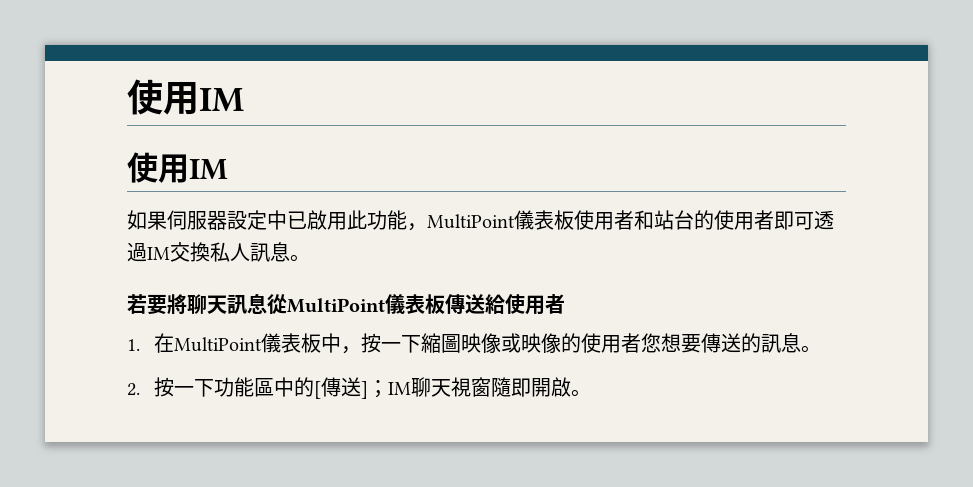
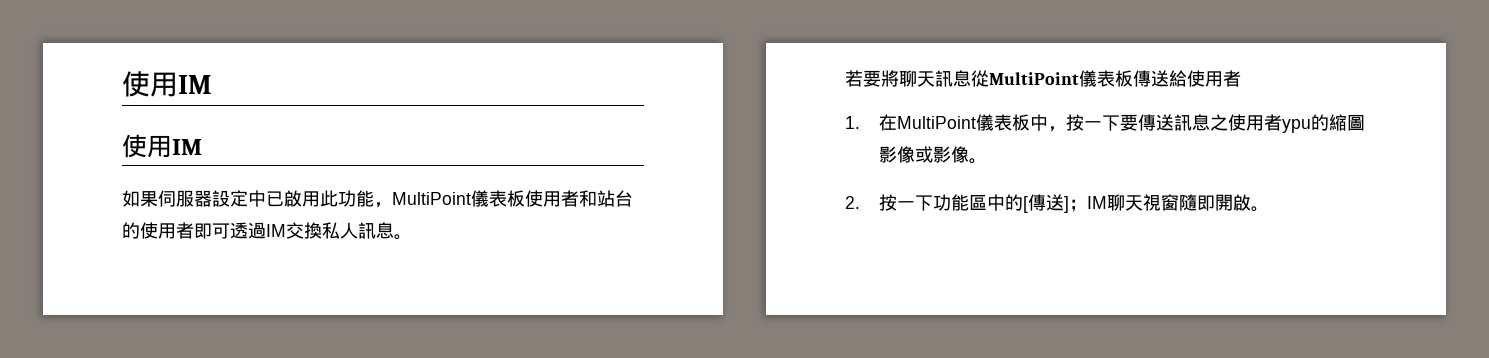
[420,333,801,353] 縮圖映像或映像的使用者您想要傳送的訊息 -> [1120,114,1366,133] [879,146,970,163] 要傳送訊息之使用者ypu的縮圖影像或影像

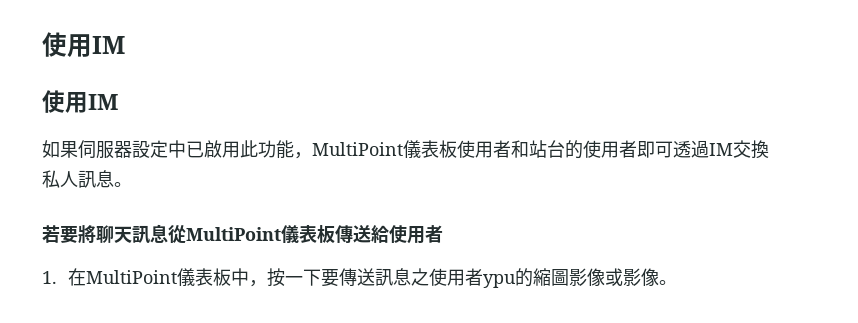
[845,194,1270,213] // 2.按一下功能區中的[傳送]；IM聊天視窗隨即開啟。 -> (677, 282) none

